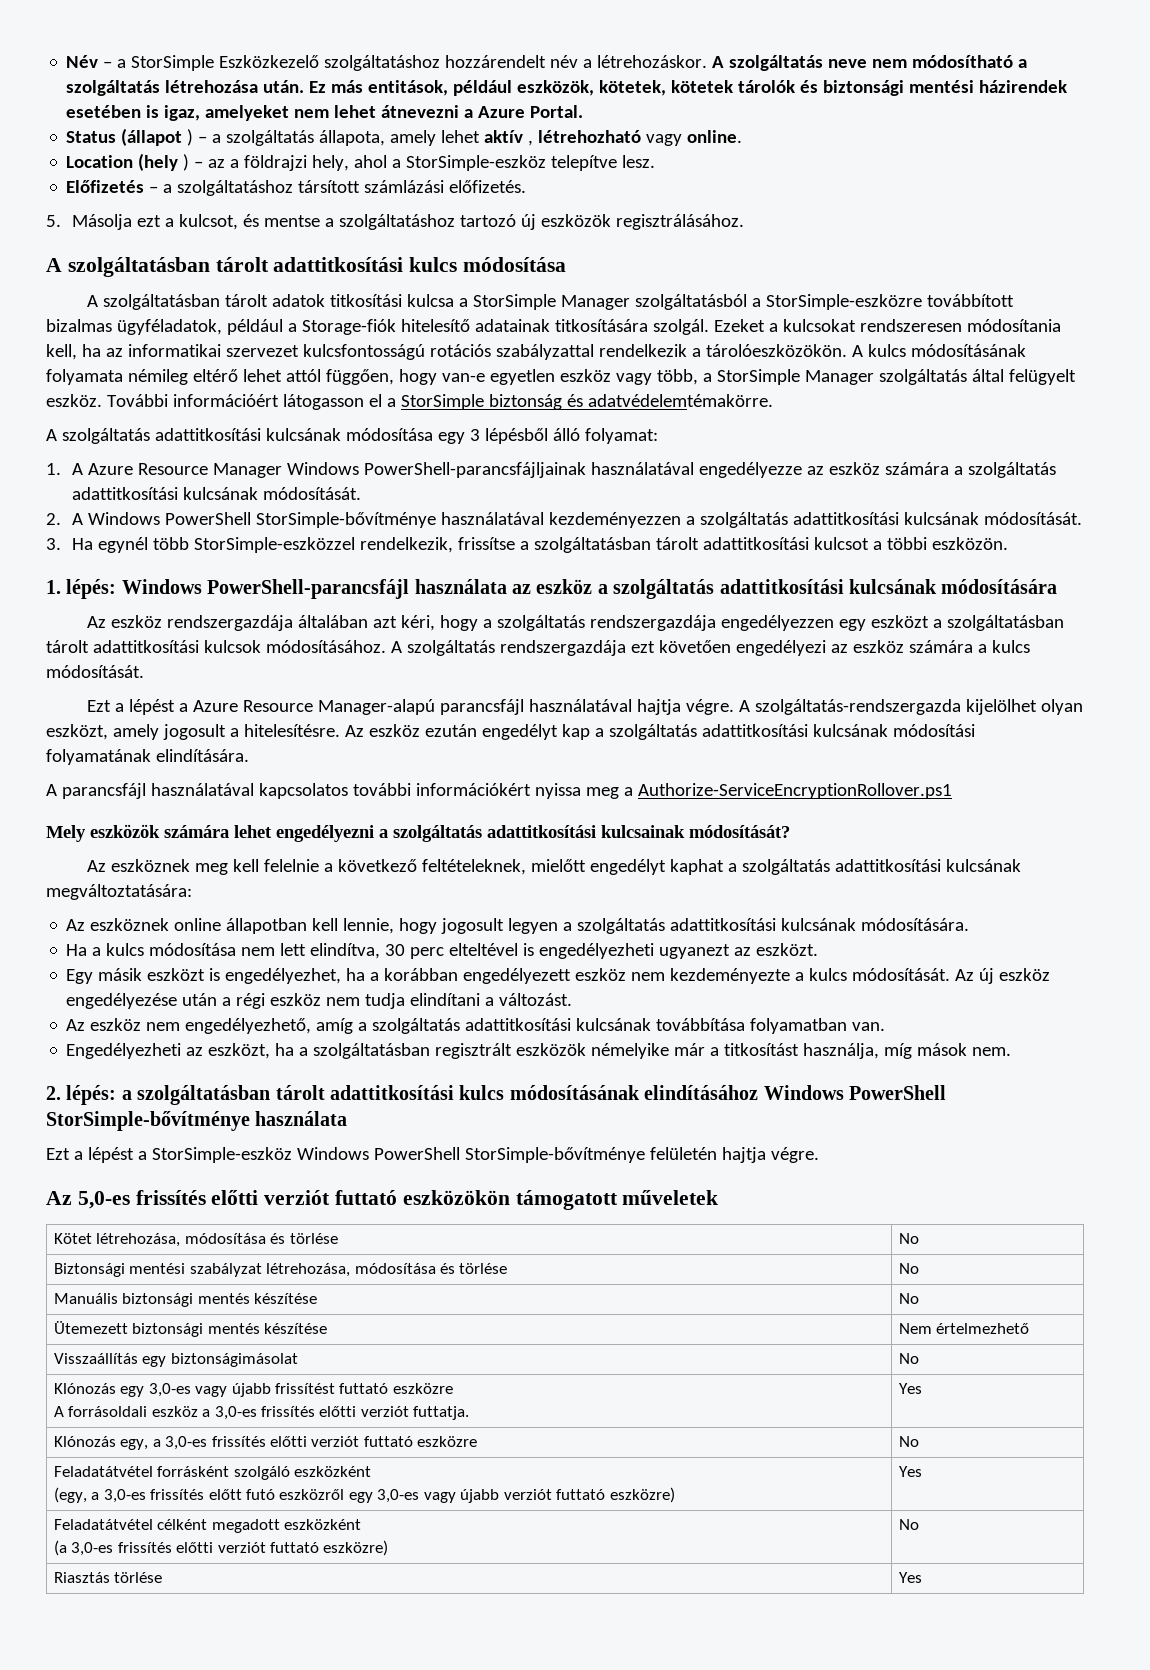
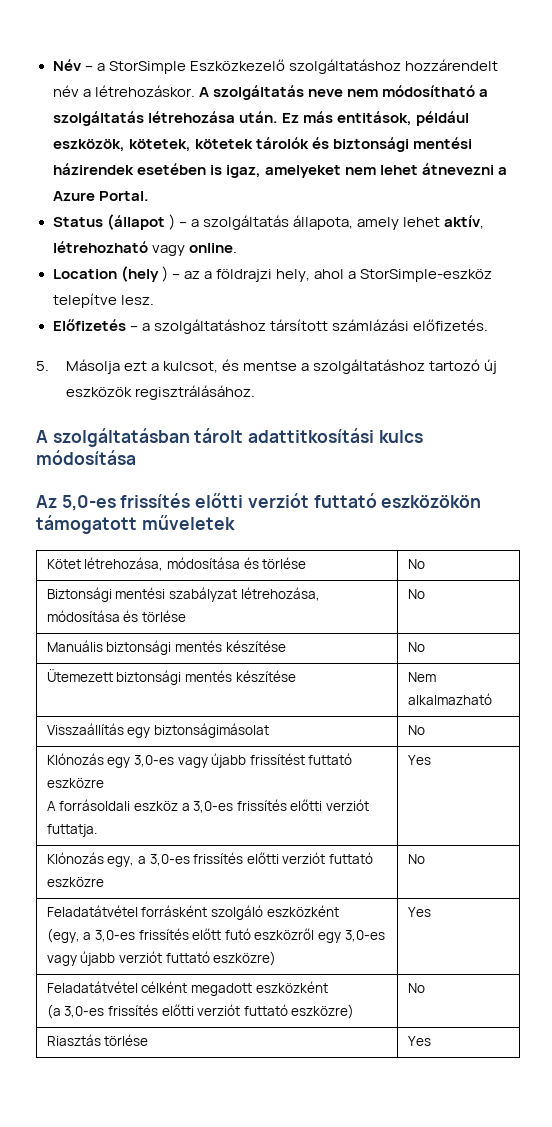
[484,130,534,146] aktív , -> [443,215,484,229] aktív,
[87,294,1015,310] [46,319,1061,335] [46,344,1026,360] [46,369,1076,385] [46,394,773,410] [46,428,658,444] [46,462,1057,478] [72,487,362,500] [46,512,1083,528] [46,537,1009,553] [46,579,1058,599] [87,615,1065,631] [46,640,1030,656] [46,665,144,678] [87,699,1084,715] [46,724,975,740] [46,749,249,765] [46,783,952,799] [46,824,790,842] [87,859,1022,875] [46,884,192,900] [66,918,970,934] [66,943,819,959] [66,968,1051,984] [66,993,573,1009] [66,1018,886,1034] [66,1043,1012,1059] [46,1085,946,1105] [46,1111,348,1131] [46,1147,819,1163] // A szolgáltatásban tárolt adatok titkosítási kulcsa a StorSimple Manager szolgáltatásból a StorSimple-eszközre továbbított bizalmas ügyféladatok, például a Storage-fiók hitelesítő adatainak titkosítására szolgál. Ezeket a kulcsokat rendszeresen módosítania kell, ha az informatikai szervezet kulcsfontosságú rotációs szabályzattal rendelkezik a tárolóeszközökön. A kulcs módosításának folyamata némileg eltérő lehet attól függően, hogy van-e egyetlen eszköz vagy több, a StorSimple Manager szolgáltatás által felügyelt eszköz. További információért látogasson el a StorSimple biztonság és adatvédelemtémakörre. // A szolgáltatás adattitkosítási kulcsának módosítása egy 3 lépésből álló folyamat: // 1. A Azure Resource Manager Windows PowerShell-parancsfájljainak használatával engedélyezze az eszköz számára a szolgáltatás adattitkosítási kulcsának módosítását. // 2. A Windows PowerShell StorSimple-bővítménye használatával kezdeményezzen a szolgáltatás adattitkosítási kulcsának módosítását. // 3. Ha egynél több StorSimple-eszközzel rendelkezik, frissítse a szolgáltatásban tárolt adattitkosítási kulcsot a többi eszközön. // 1. lépés: Windows PowerShell-parancsfájl használata az eszköz a szolgáltatás adattitkosítási kulcsának módosítására // Az eszköz rendszergazdája általában azt kéri, hogy a szolgáltatás rendszergazdája engedélyezzen egy eszközt a szolgáltatásban tárolt adattitkosítási kulcsok módosításához. A szolgáltatás rendszergazdája ezt követően engedélyezi az eszköz számára a kulcs módosítását. // Ezt a lépést a Azure Resource Manager-alapú parancsfájl használatával hajtja végre. A szolgáltatás-rendszergazda kijelölhet olyan eszközt, amely jogosult a hitelesítésre. Az eszköz ezután engedélyt kap a szolgáltatás adattitkosítási kulcsának módosítási folyamatának elindítására. // A parancsfájl használatával kapcsolatos további információkért nyissa meg a Authorize-ServiceEncryptionRollover.ps1 // Mely eszközök számára lehet engedélyezni a szolgáltatás adattitkosítási kulcsainak módosítását? // Az eszköznek meg kell felelnie a következő feltételeknek, mielőtt engedélyt kaphat a szolgáltatás adattitkosítási kulcsának megváltoztatására: // Az eszköznek online állapotban kell lennie, hogy jogosult legyen a szolgáltatás adattitkosítási kulcsának módosítására. // Ha a kulcs módosítása nem lett elindítva, 30 perc elteltével is engedélyezheti ugyanezt az eszközt. // Egy másik eszközt is engedélyezhet, ha a korábban engedélyezett eszköz nem kezdeményezte a kulcs módosítását. Az új eszköz engedélyezése után a régi eszköz nem tudja elindítani a változást. // Az eszköz nem engedélyezhető, amíg a szolgáltatás adattitkosítási kulcsának továbbítása folyamatban van. // Engedélyezheti az eszközt, ha a szolgáltatásban regisztrált eszközök némelyike már a titkosítást használja, míg mások nem. // 2. lépés: a szolgáltatásban tárolt adattitkosítási kulcs módosításának elindításához Windows PowerShell StorSimple-bővítménye használata // Ezt a lépést a StorSimple-eszköz Windows PowerShell StorSimple-bővítménye felületén hajtja végre. -> (136, 457) none
[936,1323,1030,1334] értelmezhető -> [407,693,492,705] alkalmazható

